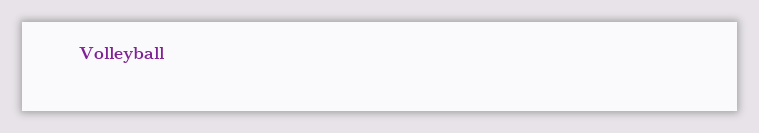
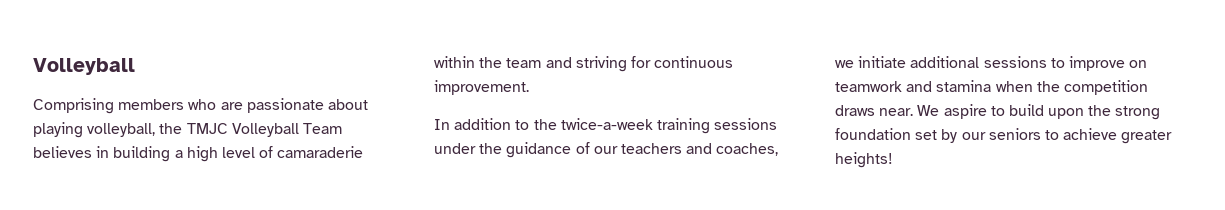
[79,47,164,63] Volleyball -> [33,58,135,75] [33,98,368,114] [33,122,342,138] [33,146,364,162] [434,56,734,72] [434,80,529,95] [434,118,778,134] [434,142,779,158] [835,56,1148,71] [835,80,1148,95] [835,104,1161,120] [835,128,1173,144] [835,152,893,168] Volleyball // Comprising members who are passionate about playing volleyball, the TMJC Volleyball Team believes in building a high level of camaraderie within the team and striving for continuous improvement. // In addition to the twice-a-week training sessions under the guidance of our teachers and coaches, we initiate additional sessions to improve on teamwork and stamina when the competition draws near. We aspire to build upon the strong foundation set by our seniors to achieve greater heights!

